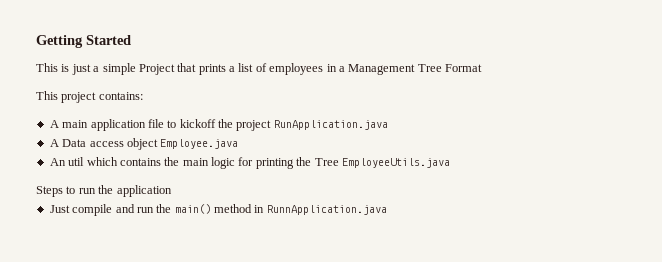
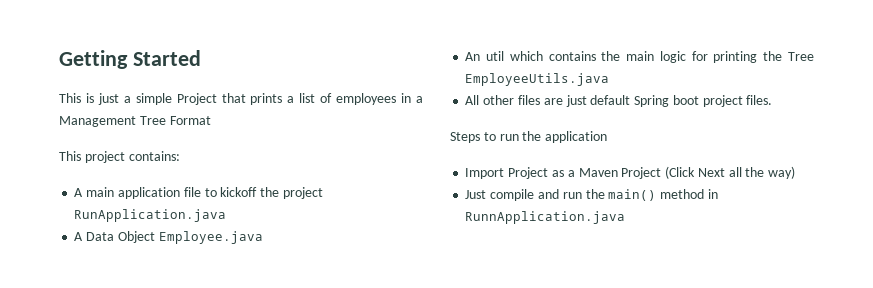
[89,138,158,150] access object -> [117,231,155,243] Object
(450, 163) none -> [465,95,773,107] // All other files are just default Spring boot project files.
(172, 191) none -> [465,166,796,179] // Import Project as a Maven Project (Click Next all the way)

